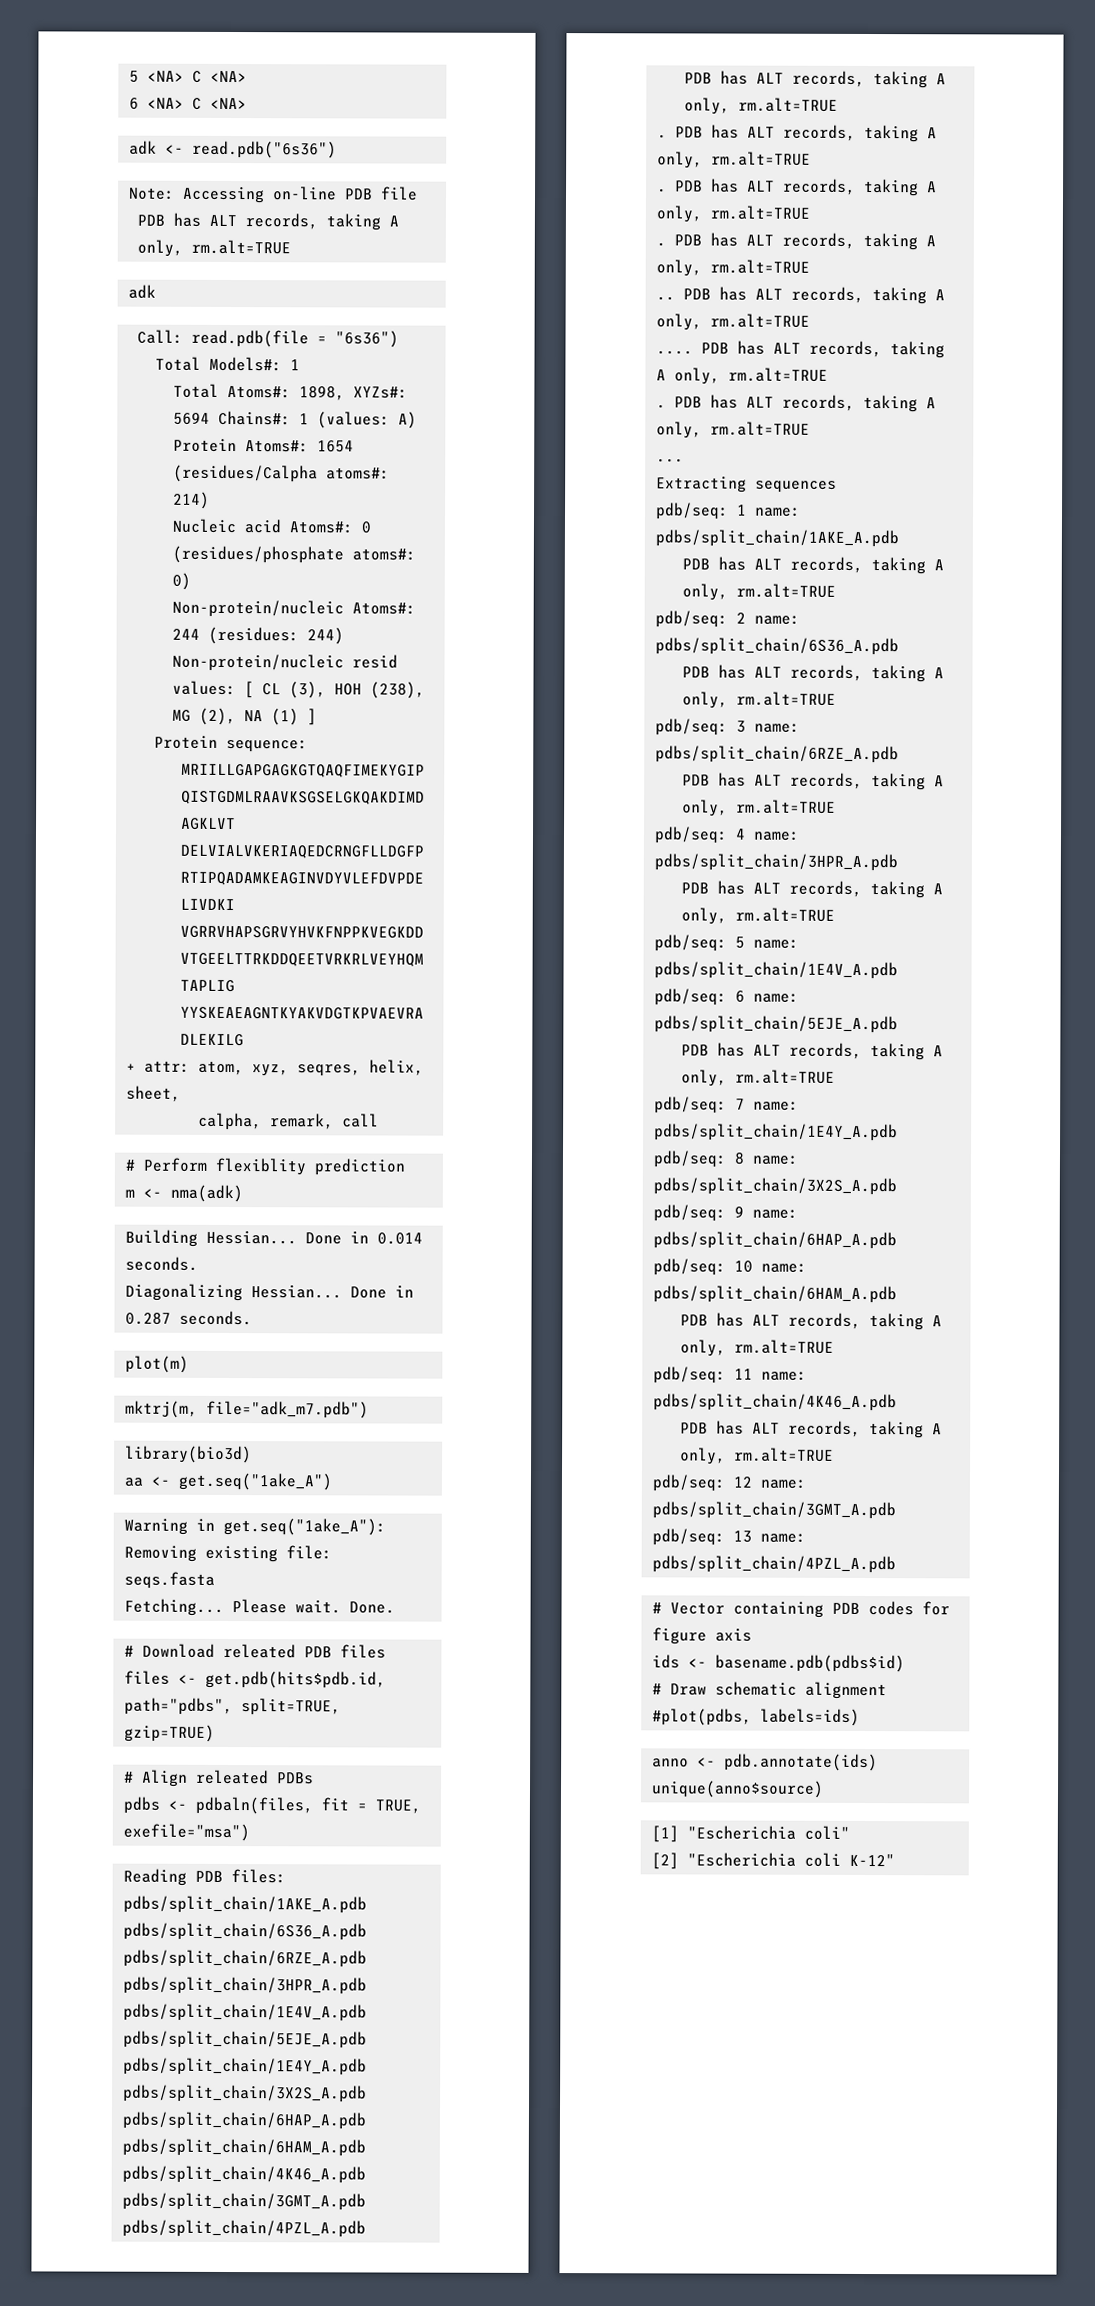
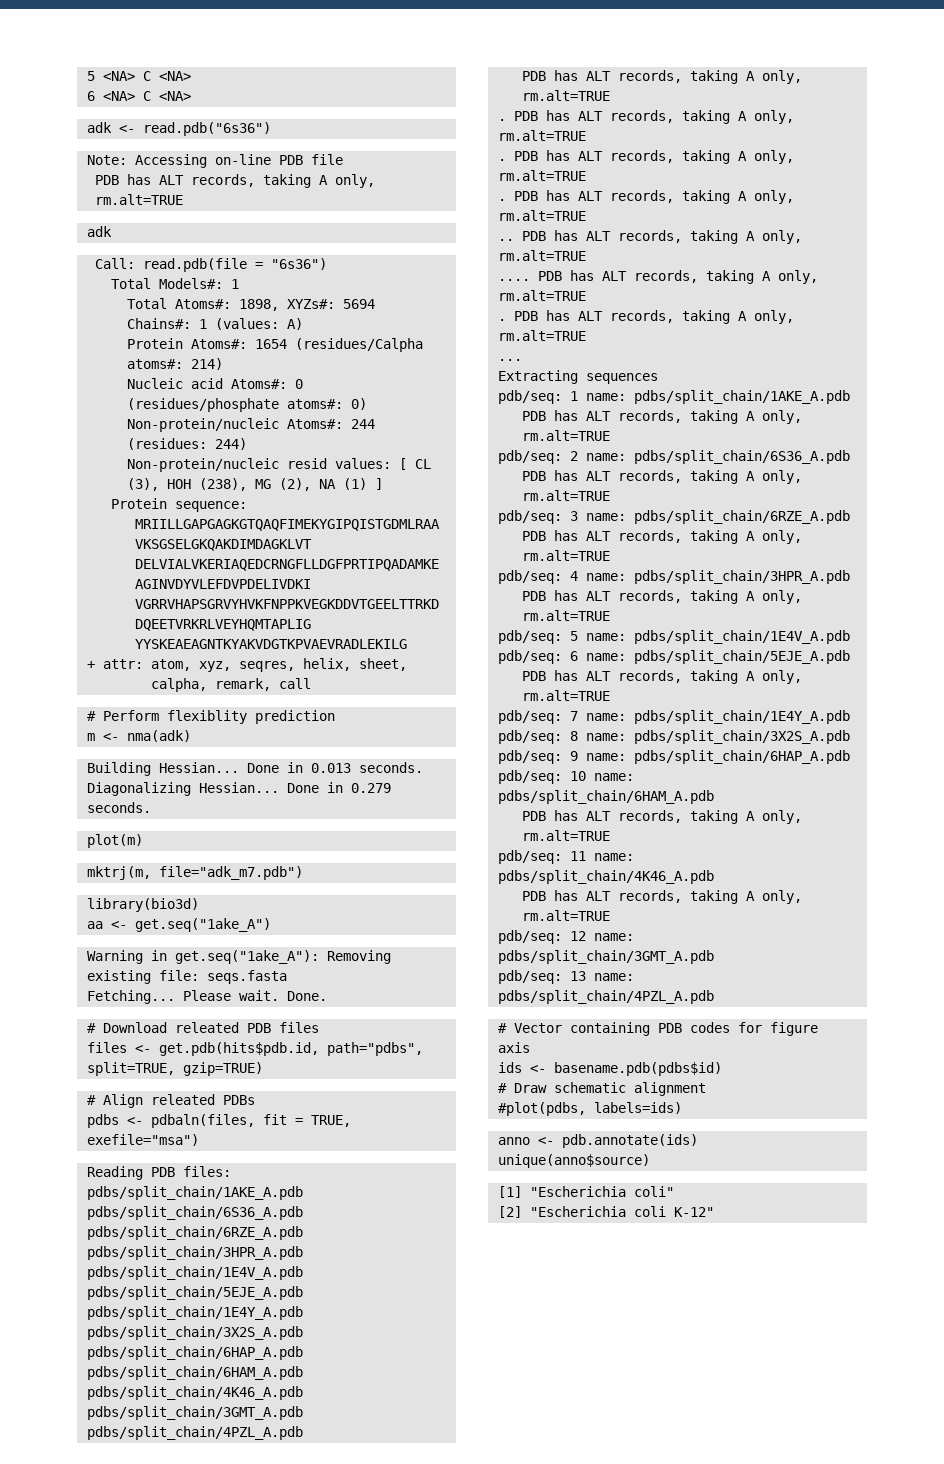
[377,1232,424,1245] 0.014 -> [310,763,351,773] 0.013
[125,1312,172,1325] 0.287 -> [350,783,391,793] 0.279

